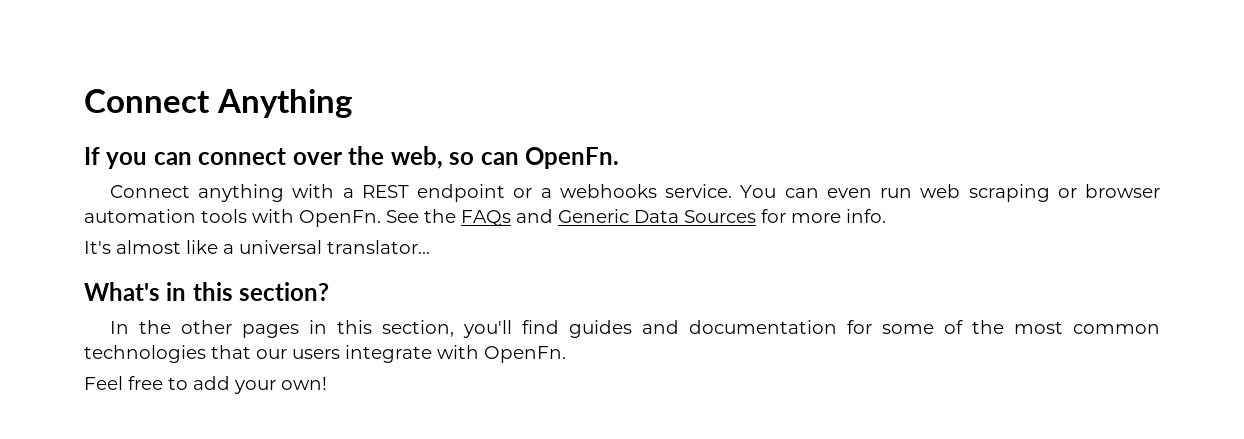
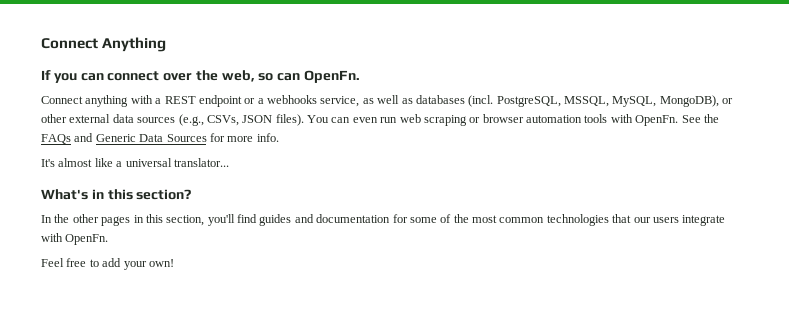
[665,184,733,198] service. -> [320,95,734,107] [41,114,304,126] service, as well as databases (incl. PostgreSQL, MSSQL, MySQL, MongoDB), or other external data sources (e.g., CSVs, JSON files).

